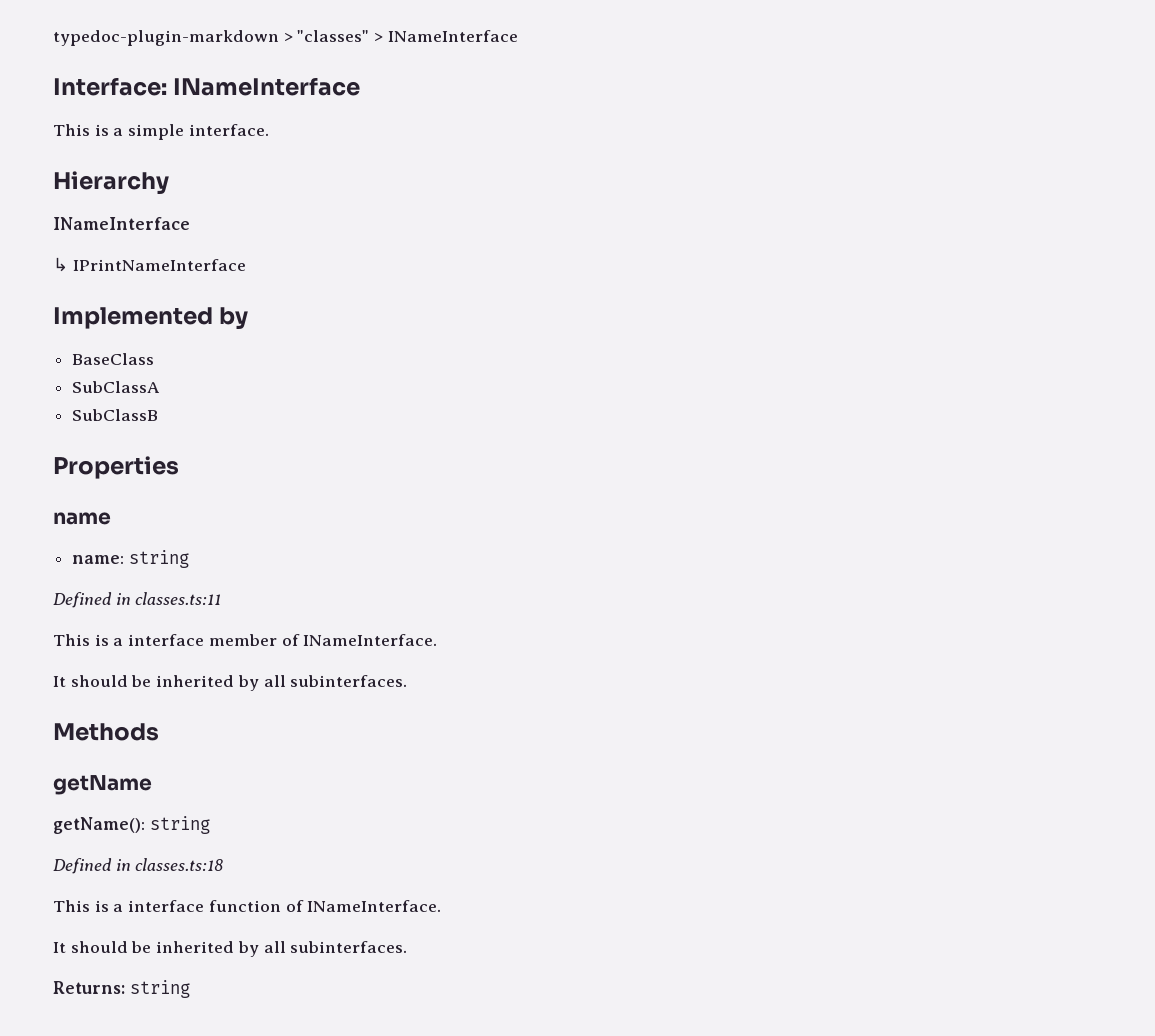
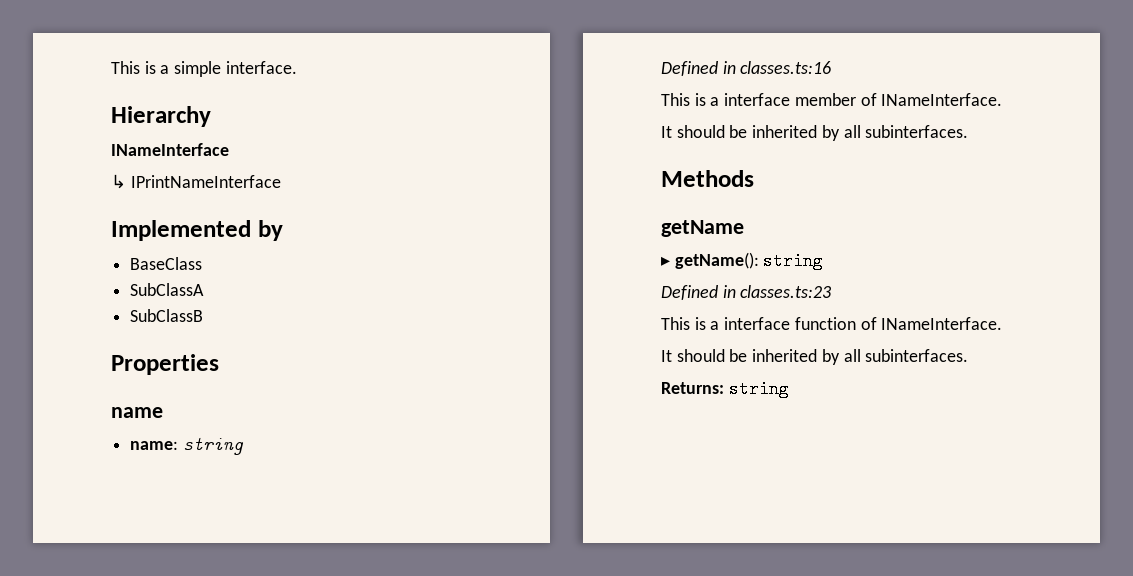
[53,30,518,46] [53,77,361,96] typedoc-plugin-markdown > "classes" > INameInterface // Interface: INameInterface // -> (111, 67) none
[135,592,222,605] classes.ts:11 -> [740,61,832,74] classes.ts:16
(152, 785) none -> [661,256,670,266] ▸
[135,858,224,871] classes.ts:18 -> [740,285,832,298] classes.ts:23

